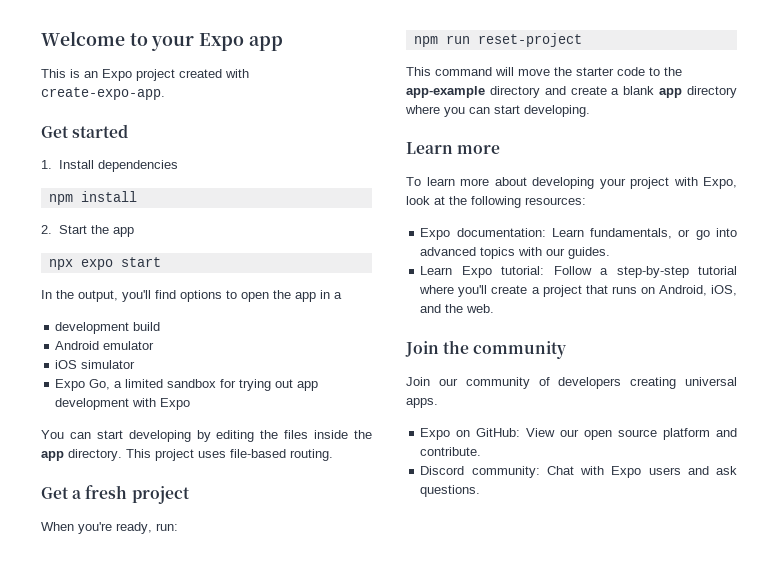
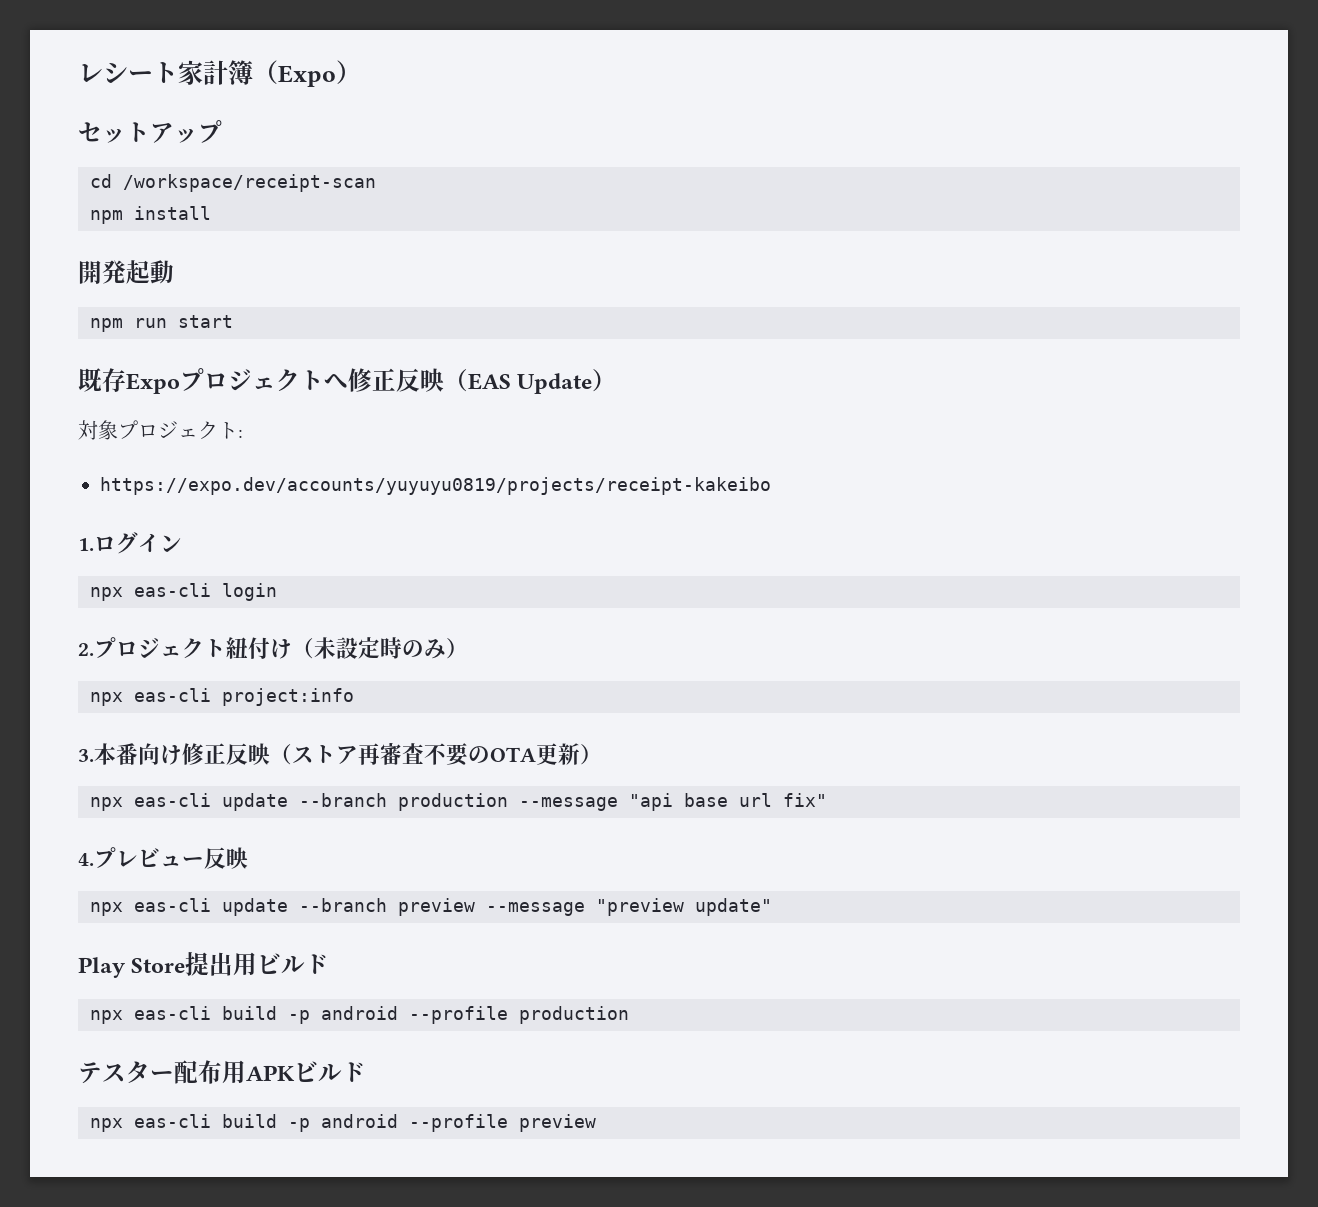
[41,31,283,51] [41,69,249,81] [41,87,165,100] [41,124,129,138] [41,160,178,172] [48,191,137,205] [41,225,134,237] [48,257,161,270] [41,290,342,302] [55,322,161,334] [55,341,155,350] [55,360,136,369] [55,379,319,391] [55,398,191,410] [41,430,372,442] [41,449,333,461] [41,485,190,504] [41,522,178,534] [413,33,582,47] [406,67,682,76] [406,86,737,98] [405,105,590,117] [406,142,501,154] [406,177,737,189] [406,196,586,208] [420,228,737,240] [420,247,611,259] [420,266,737,278] [419,285,737,297] [420,304,495,313] [405,340,567,359] [406,377,737,389] [406,398,438,408] [420,428,737,440] [420,447,482,456] [420,466,737,478] [420,485,481,497] Welcome to your Expo app // This is an Expo project created with create-expo-app. // Get started // 1. Install dependencies // npm install // 2. Start the app // npx expo start // In the output, you'll find options to open the app in a // development build // Android emulator // iOS simulator // Expo Go, a limited sandbox for trying out app development with Expo // You can start developing by editing the files inside the app directory. This project uses file-based routing. // Get a fresh project // When you're ready, run: // npm run reset-project // This command will move the starter code to the app-example directory and create a blank app directory where you can start developing. // Learn more // To learn more about developing your project with Expo, look at the following resources: // Expo documentation: Learn fundamentals, or go into advanced topics with our guides. // Learn Expo tutorial: Follow a step-by-step tutorial where you'll create a project that runs on Android, iOS, and the web. // Join the community // Join our community of developers creating universal apps. // Expo on GitHub: View our open source platform and contribute. // Discord community: Chat with Expo users and ask questions. -> [78,60,361,87] [78,120,222,143] [90,174,376,192] [90,206,211,224] [78,260,174,284] [90,315,233,332] [78,368,617,394] [78,420,243,440] [100,477,771,495] [78,532,182,554] [90,583,277,601] [78,637,468,659] [90,688,354,706] [78,742,602,766] [90,793,827,811] [78,847,248,869] [90,898,772,916] [78,952,330,978] [90,1006,629,1024] [78,1060,366,1084] [90,1114,596,1132] レシート家計簿（Expo） // セットアップ // cd /workspace/receipt-scan // npm install // 開発起動 // npm run start // 既存Expoプロジェクトへ修正反映（EAS Update） // 対象プロジェクト: // https://expo.dev/accounts/yuyuyu0819/projects/receipt-kakeibo // 1.ログイン // npx eas-cli login // 2.プロジェクト紐付け（未設定時のみ） // npx eas-cli project:info // 3.本番向け修正反映（ストア再審査不要のOTA更新） // npx eas-cli update --branch production --message "api base url fix" // 4.プレビュー反映 // npx eas-cli update --branch preview --message "preview update" // Play Store提出用ビルド // npx eas-cli build -p android --profile production // テスター配布用APKビルド // npx eas-cli build -p android --profile preview

